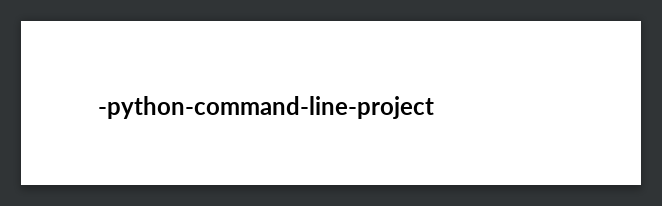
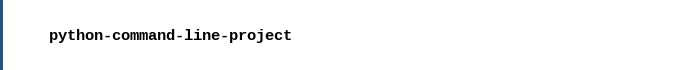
[98,96,434,119] -python-command-line-project -> [49,29,292,43] python-command-line-project

